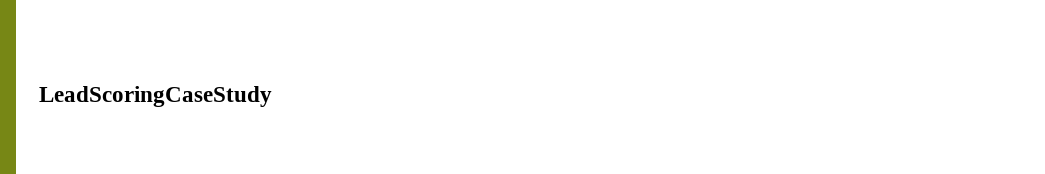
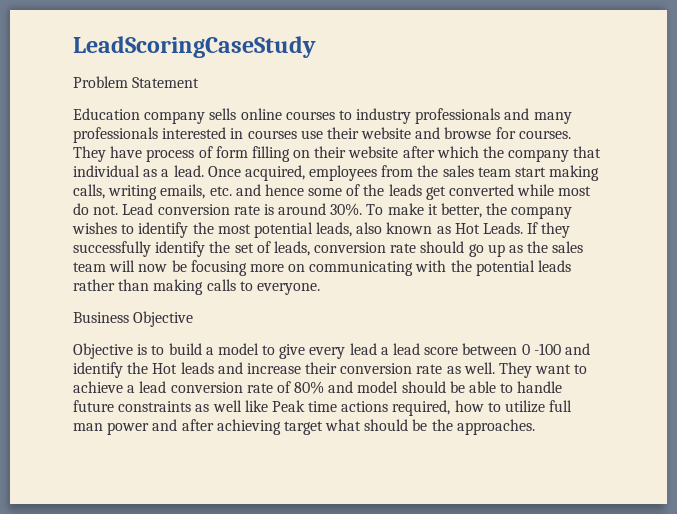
(272, 96) none -> [73,76,200,88] [73,108,572,124] [73,127,571,143] [73,146,602,162] [73,165,600,181] [73,184,592,200] [73,203,573,219] [72,222,571,238] [73,241,584,257] [73,260,572,276] [73,279,320,295] [73,311,194,327] [73,343,590,359] [73,362,588,378] [73,381,563,394] [73,400,573,416] [73,419,535,435] // Problem Statement // Education company sells online courses to industry professionals and many professionals interested in courses use their website and browse for courses. They have process of form filling on their website after which the company that individual as a lead. Once acquired, employees from the sales team start making calls, writing emails, etc. and hence some of the leads get converted while most do not. Lead conversion rate is around 30%. To make it better, the company wishes to identify the most potential leads, also known as Hot Leads. If they successfully identify the set of leads, conversion rate should go up as the sales team will now be focusing more on communicating with the potential leads rather than making calls to everyone. // Business Objective // Objective is to build a model to give every lead a lead score between 0 -100 and identify the Hot leads and increase their conversion rate as well. They want to achieve a lead conversion rate of 80% and model should be able to handle future constraints as well like Peak time actions required, how to utilize full man power and after achieving target what should be the approaches.

